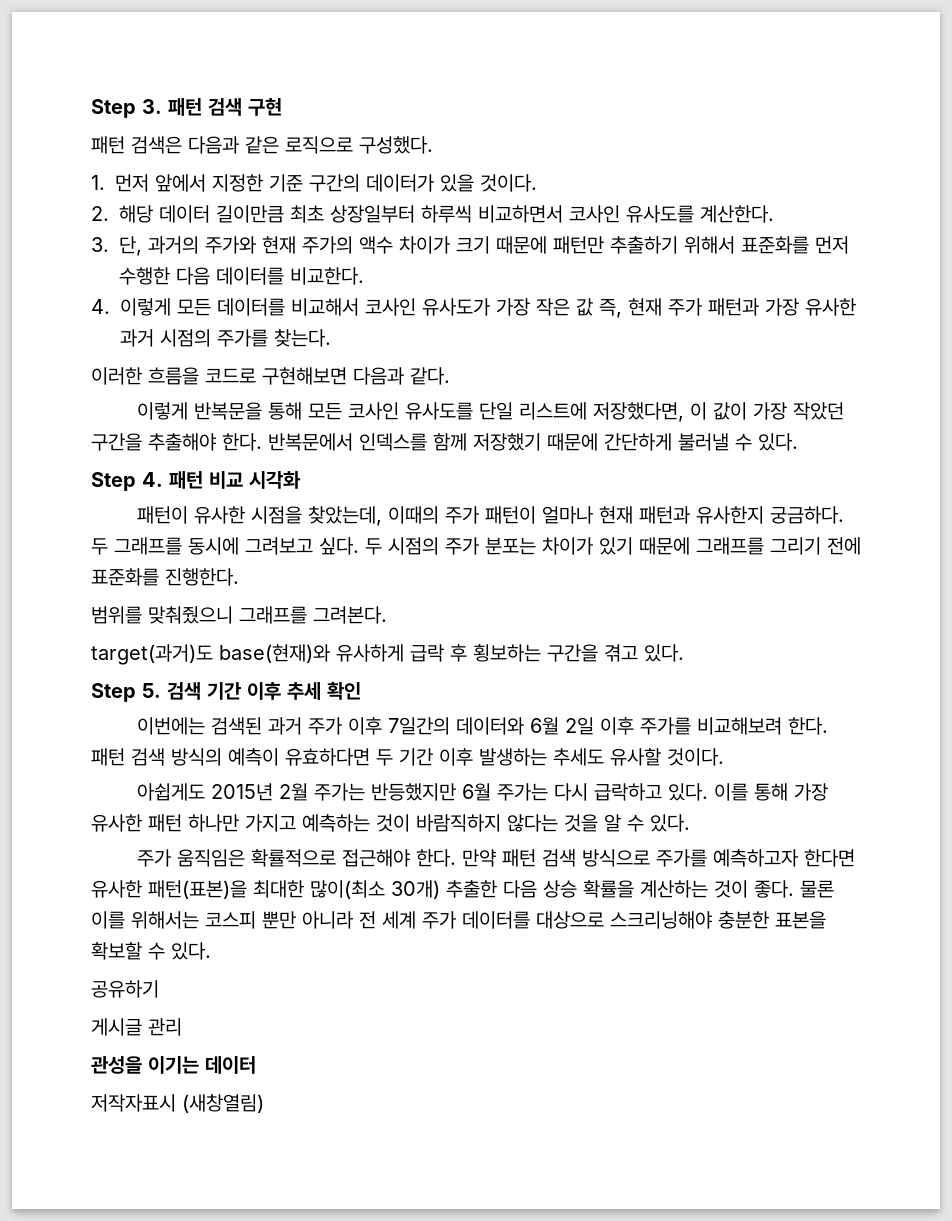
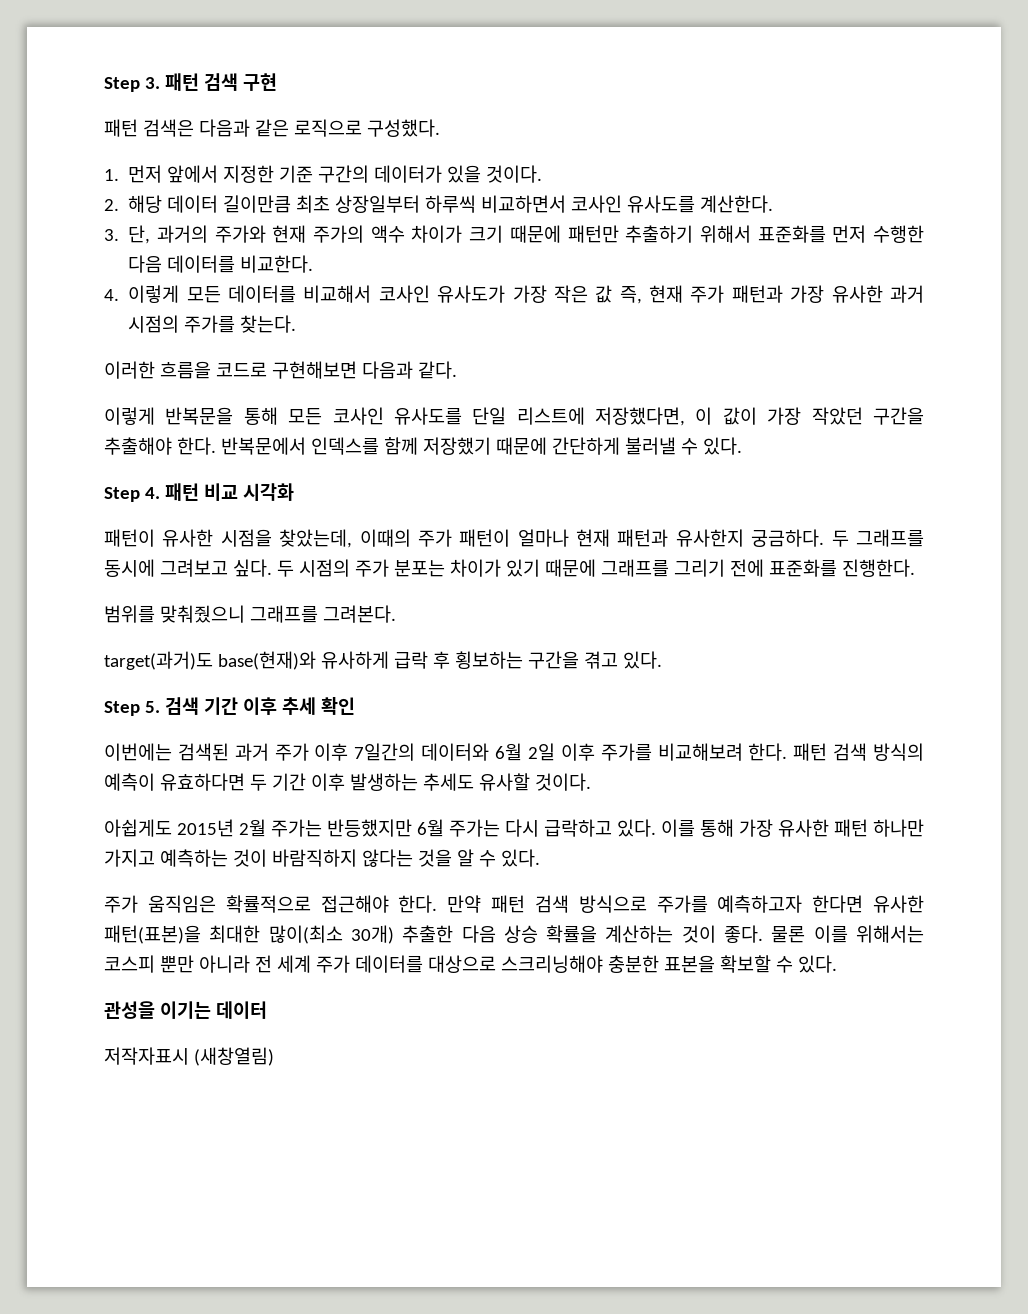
[91,980,159,998] [91,1018,182,1036] // 공유하기 // 게시글 관리 -> (837, 964) none

